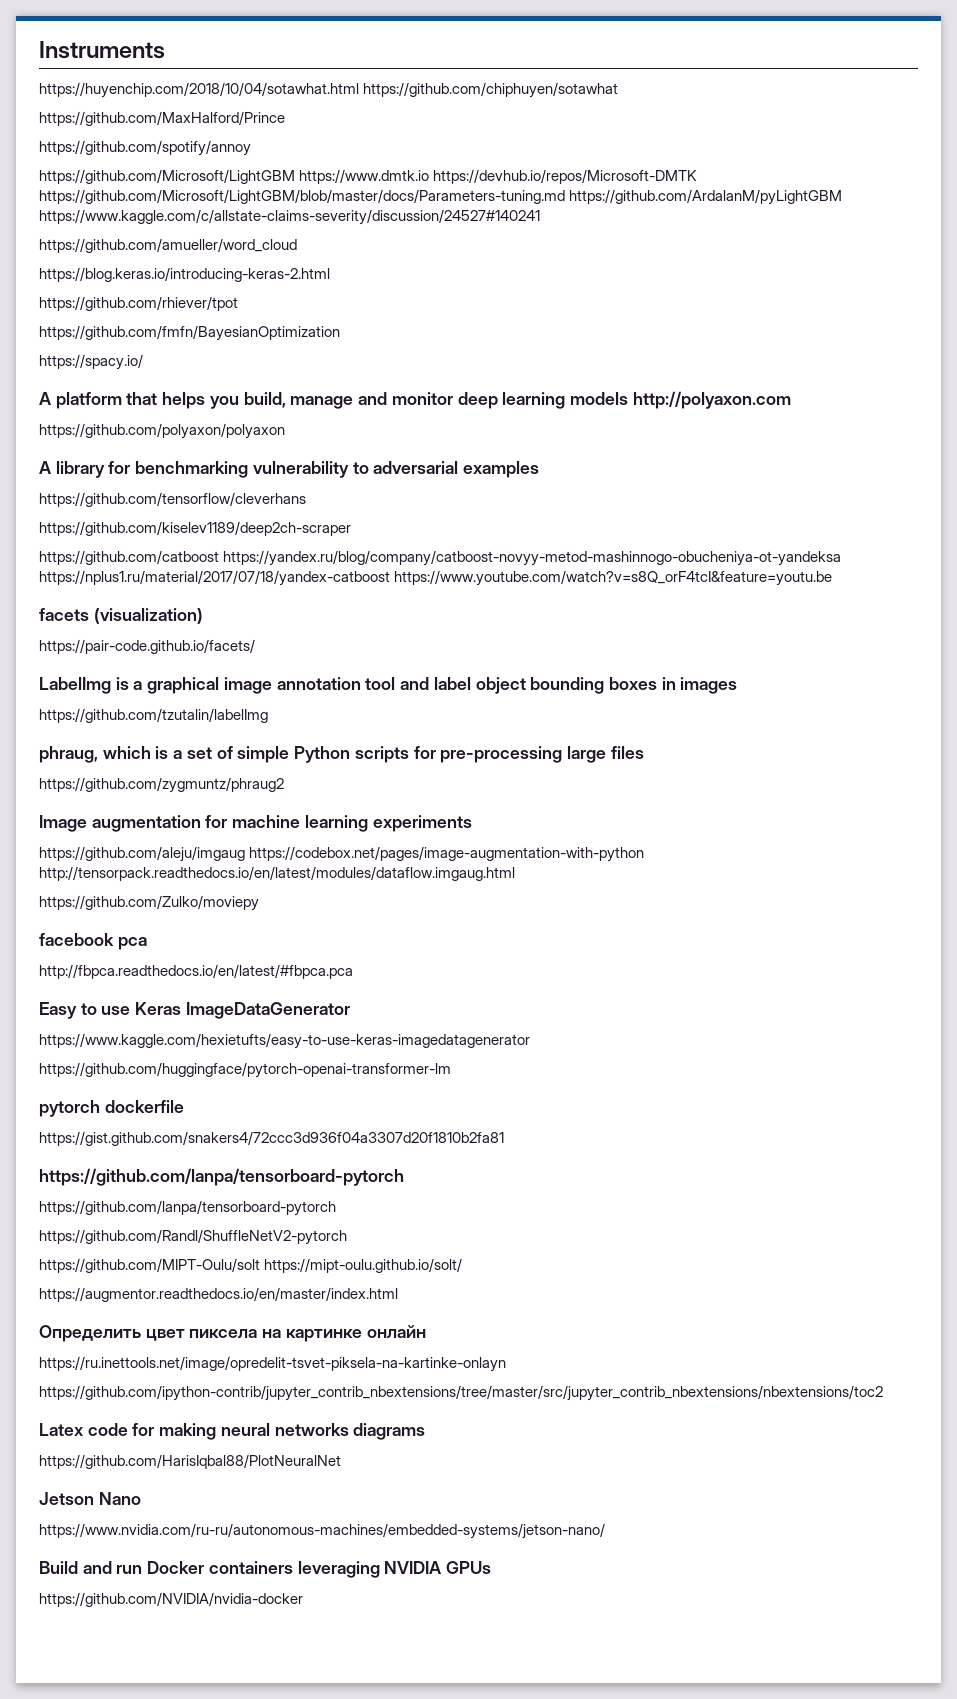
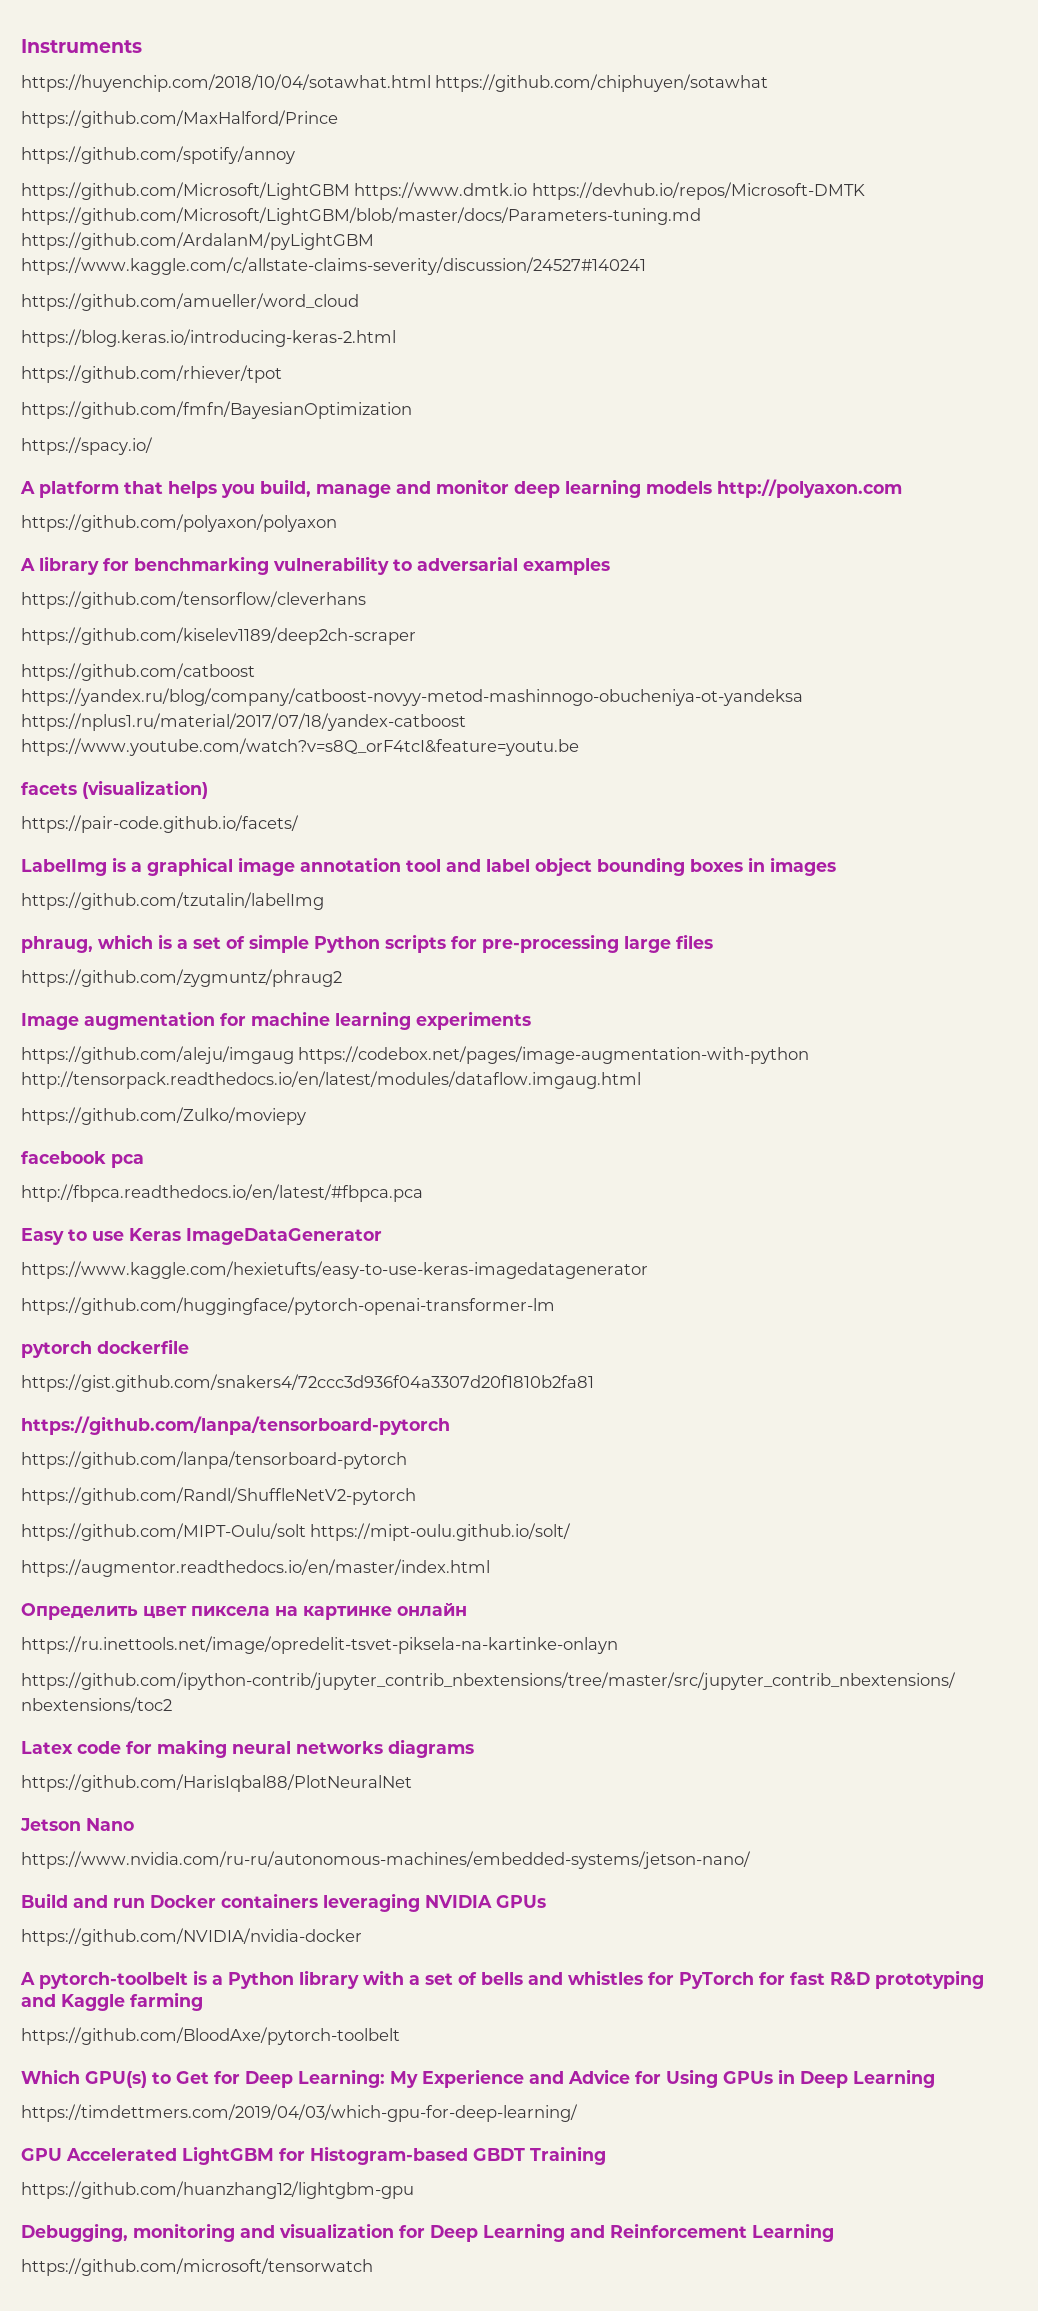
(303, 1599) none -> [20,1970,984,1989] [21,1992,203,2011] [21,2027,400,2045] [21,2069,935,2088] [21,2104,578,2122] [21,2146,606,2165] [21,2181,414,2199] [21,2223,834,2242] [21,2258,373,2276] // A pytorch-toolbelt is a Python library with a set of bells and whistles for PyTorch for fast R&D prototyping and Kaggle farming // https://github.com/BloodAxe/pytorch-toolbelt // Which GPU(s) to Get for Deep Learning: My Experience and Advice for Using GPUs in Deep Learning // https://timdettmers.com/2019/04/03/which-gpu-for-deep-learning/ // GPU Accelerated LightGBM for Histogram-based GBDT Training // https://github.com/huanzhang12/lightgbm-gpu // Debugging, monitoring and visualization for Deep Learning and Reinforcement Learning // https://github.com/microsoft/tensorwatch

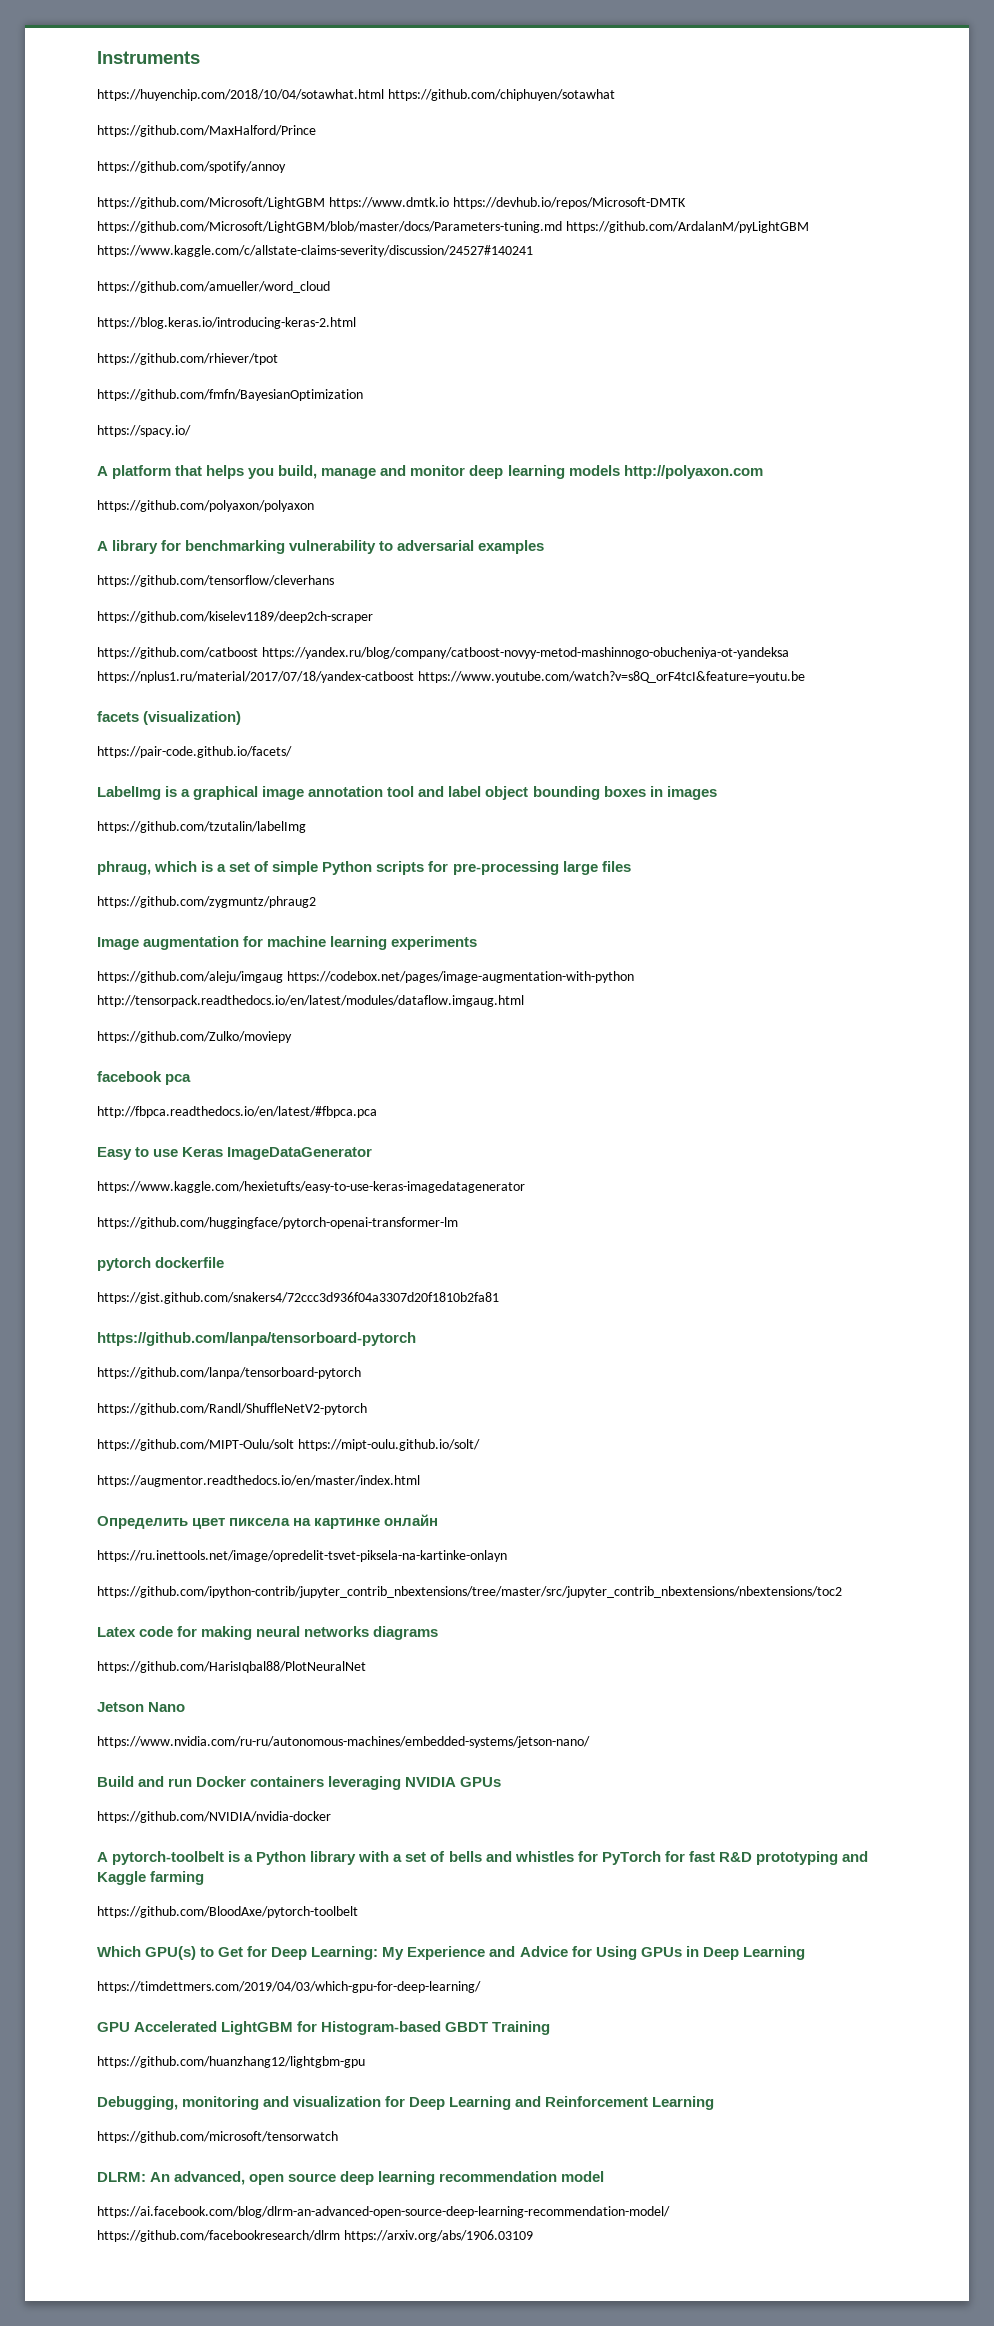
(373, 2267) none -> [97,2171,605,2185] [97,2206,670,2218] [97,2230,533,2242] // DLRM: An advanced, open source deep learning recommendation model // https://ai.facebook.com/blog/dlrm-an-advanced-open-source-deep-learning-recommendation-model/ https://github.com/facebookresearch/dlrm https://arxiv.org/abs/1906.03109

